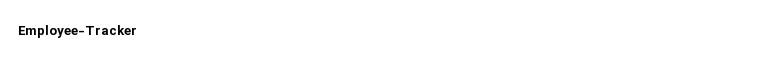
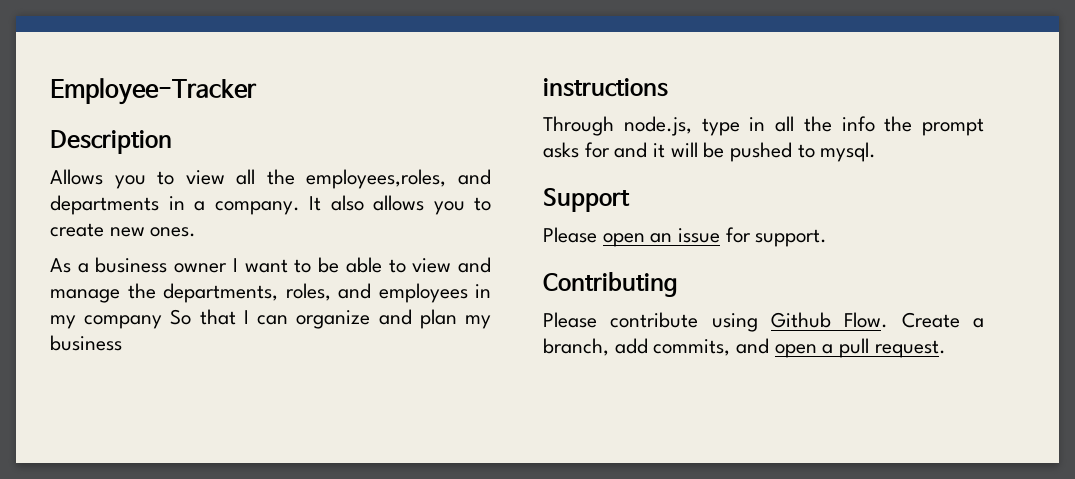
(137, 31) none -> [50,130,172,154] [50,169,491,189] [50,195,491,215] [50,223,197,237] [50,257,492,273] [50,283,491,303] [50,309,492,329] [50,335,122,351] [543,78,668,97] [543,116,984,136] [543,142,877,162] [543,188,630,212] [543,227,828,247] [543,272,678,297] [543,312,984,332] [543,338,946,358] // Description // Allows you to view all the employees,roles, and departments in a company. It also allows you to create new ones. // As a business owner I want to be able to view and manage the departments, roles, and employees in my company So that I can organize and plan my business // instructions // Through node.js, type in all the info the prompt asks for and it will be pushed to mysql. // Support // Please open an issue for support. // Contributing // Please contribute using Github Flow. Create a branch, add commits, and open a pull request.

